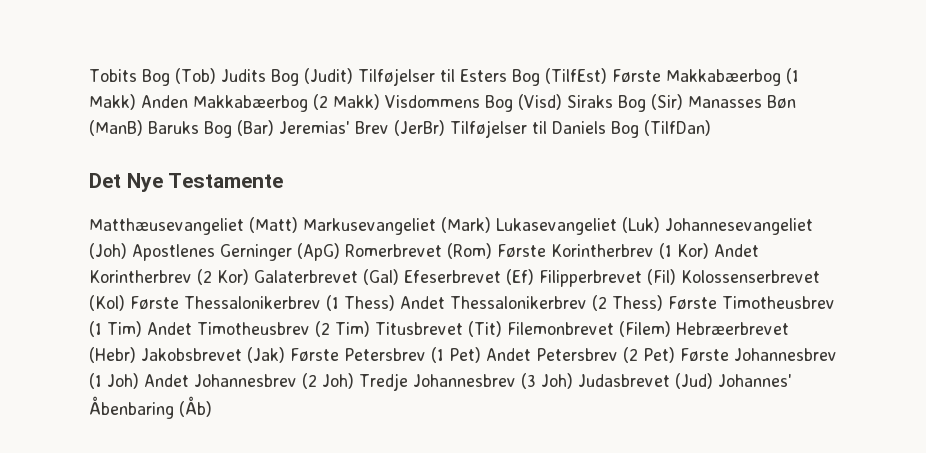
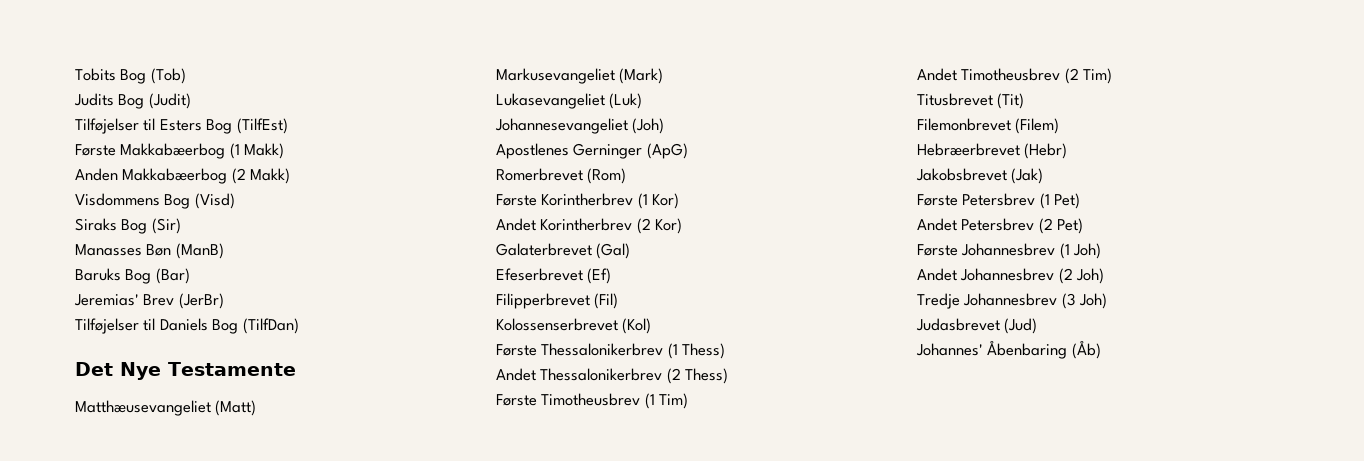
(216, 76) none -> (186, 76) //
(353, 76) none -> (191, 101) //
(607, 76) none -> (288, 126) //
(136, 102) none -> (285, 151) //
(380, 102) none -> (291, 176) //
(562, 102) none -> (235, 201) //
(683, 102) none -> (181, 226) //
(143, 128) none -> (224, 251) //
(274, 128) none -> (190, 276) //
(445, 128) none -> (224, 301) //
(298, 225) none -> (257, 408) //
(491, 225) none -> (664, 76) //
(660, 225) none -> (643, 101) //
(127, 251) none -> (665, 126) //
(340, 252) none -> (688, 151) //
(492, 251) none -> (627, 176) //
(709, 251) none -> (680, 201) //
(249, 277) none -> (683, 226) //
(399, 277) none -> (631, 251) //
(534, 277) none -> (612, 276) //
(676, 277) none -> (619, 301) //
(125, 303) none -> (652, 326) //
(395, 303) none -> (726, 351) //
(663, 303) none -> (729, 376) //
(142, 329) none -> (689, 401) //
(370, 329) none -> (1113, 76) //
(502, 329) none -> (1025, 101) //
(671, 329) none -> (1060, 126) //
(136, 355) none -> (1068, 151) //
(285, 355) none -> (1044, 176) //
(481, 355) none -> (1081, 201) //
(675, 355) none -> (1084, 226) //
(139, 381) none -> (1102, 251) //
(354, 381) none -> (1105, 276) //
(573, 381) none -> (1108, 301) //
(713, 381) none -> (1038, 326) //

